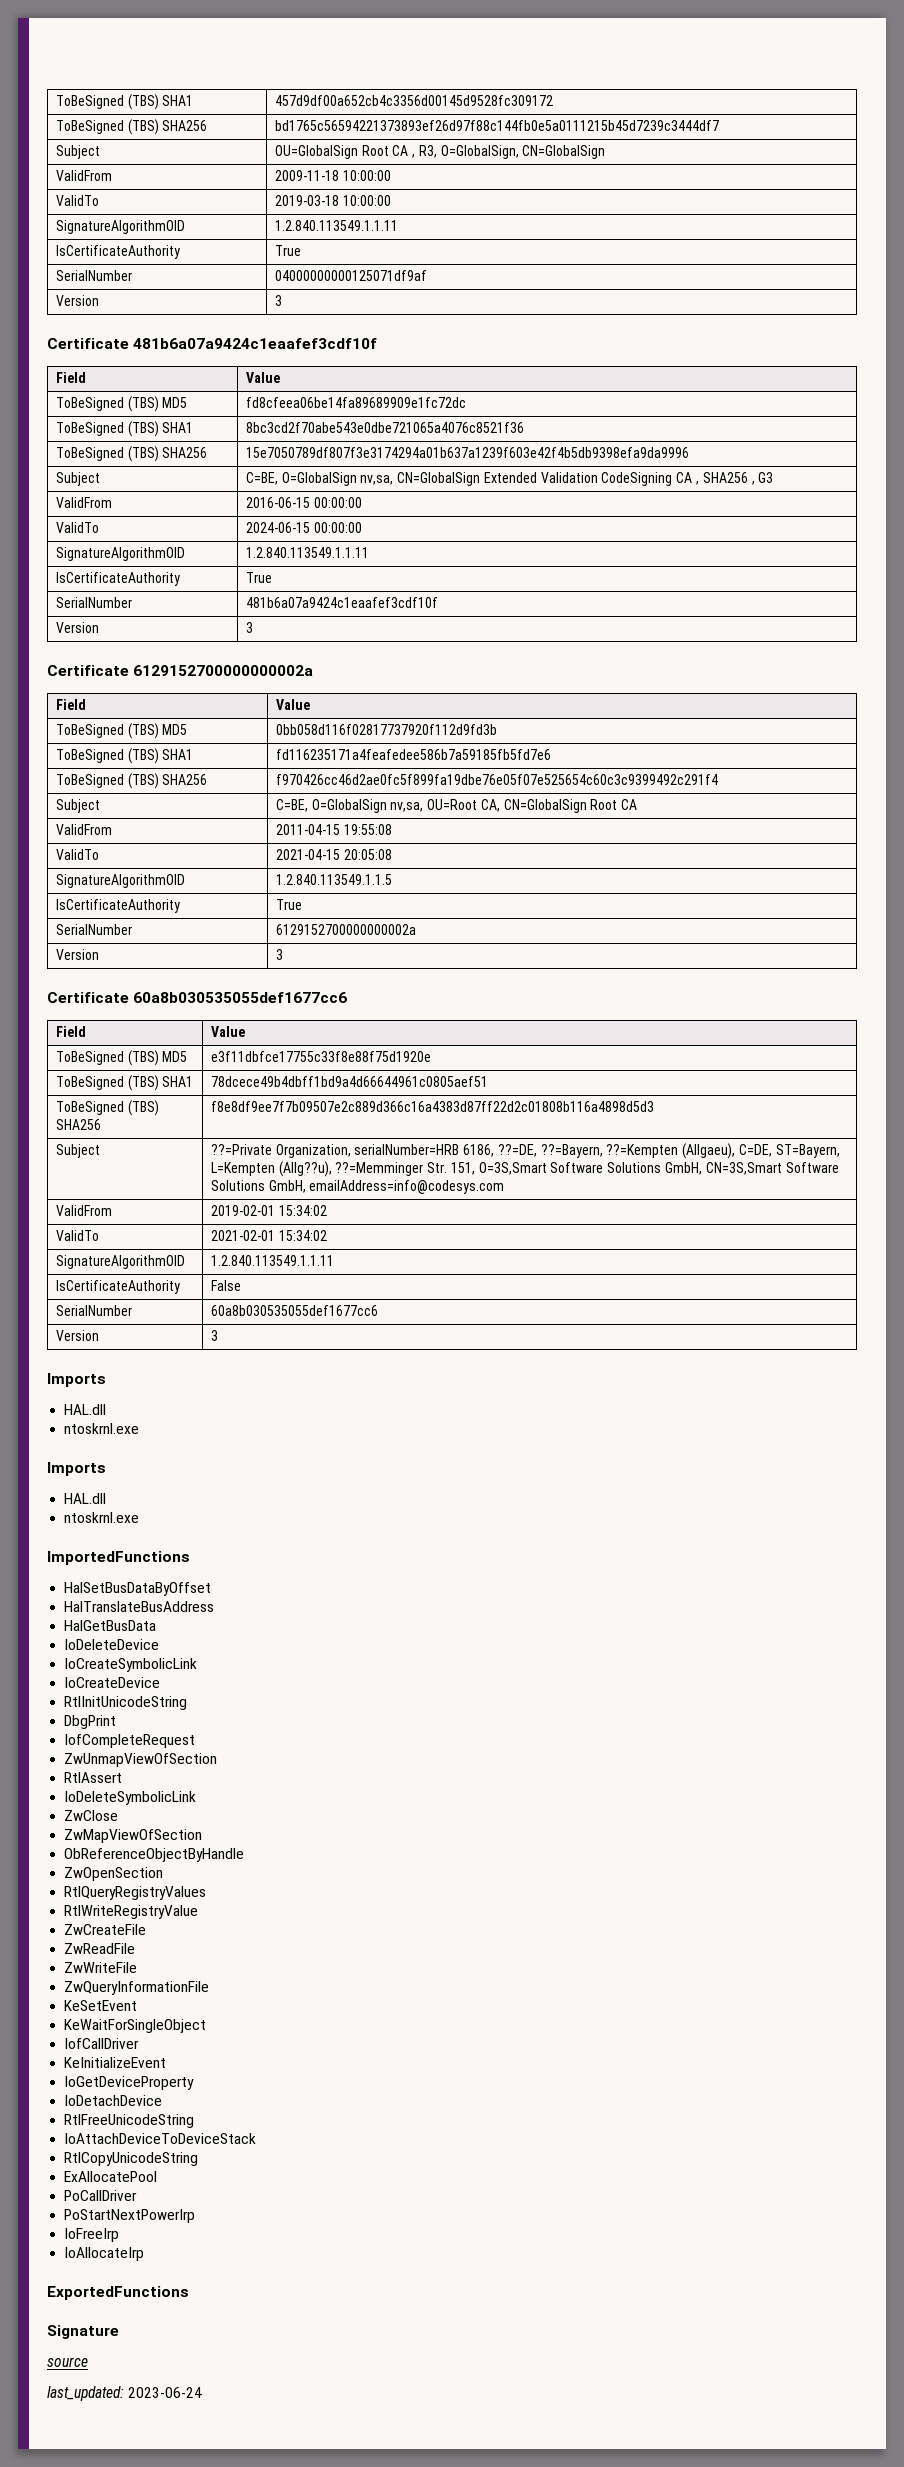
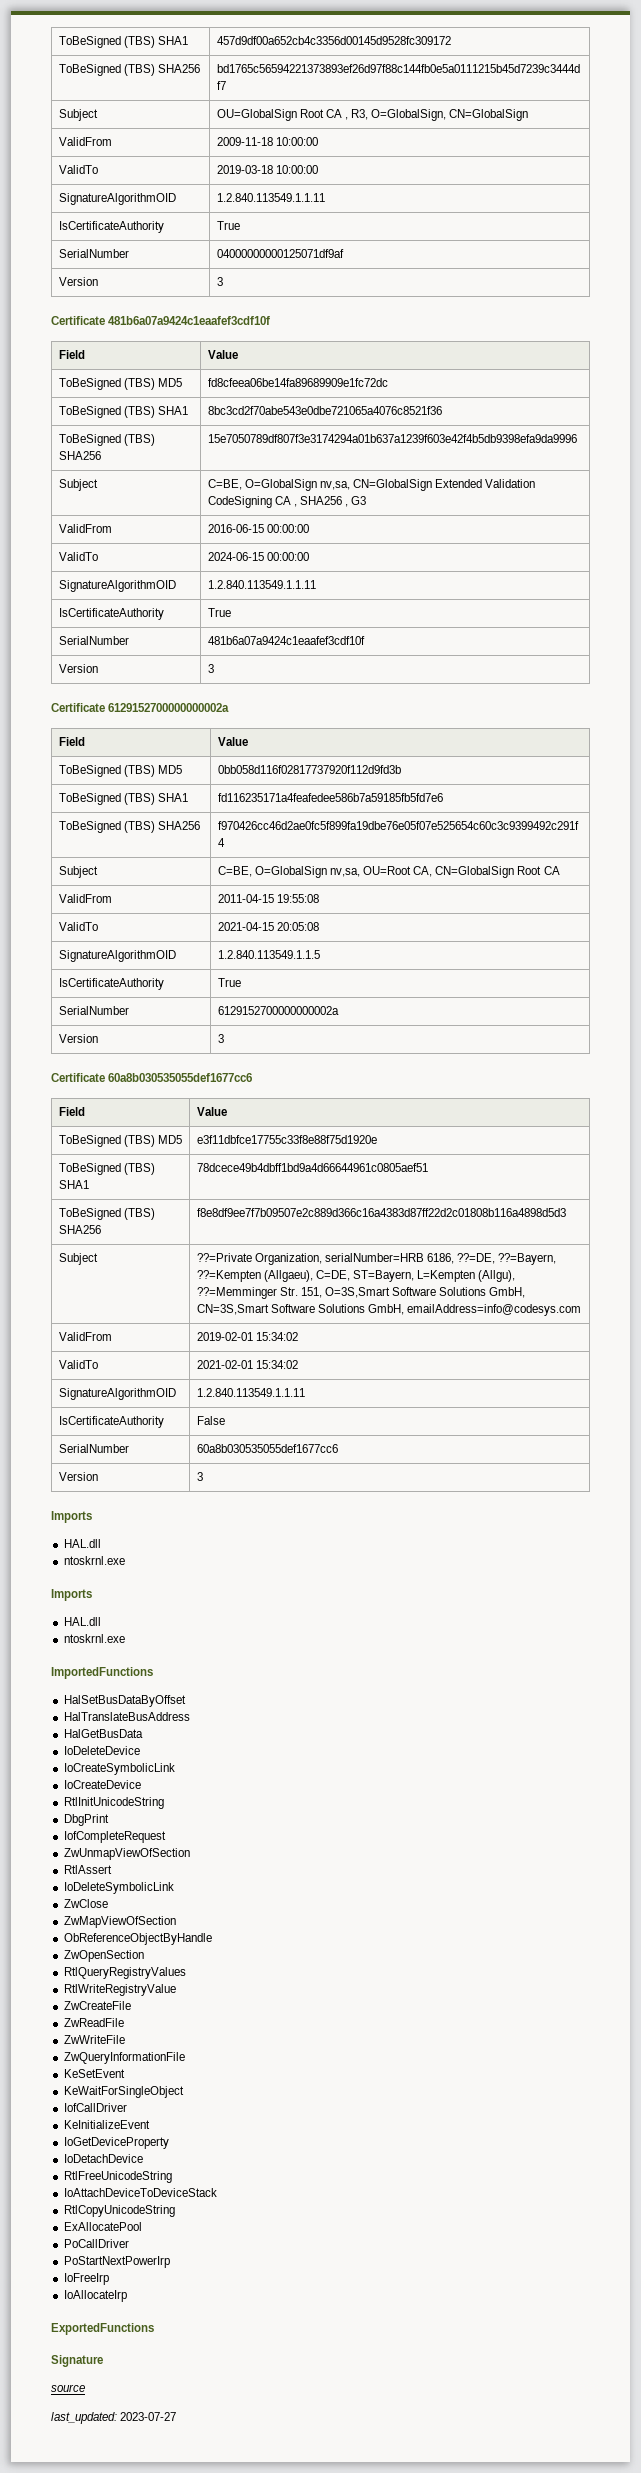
[278,1161,332,1177] (Allg??u), -> [478,1270,516,1282] (Allgu),
[128,2387,203,2398] 2023-06-24 -> [120,2412,177,2421] 2023-07-27

